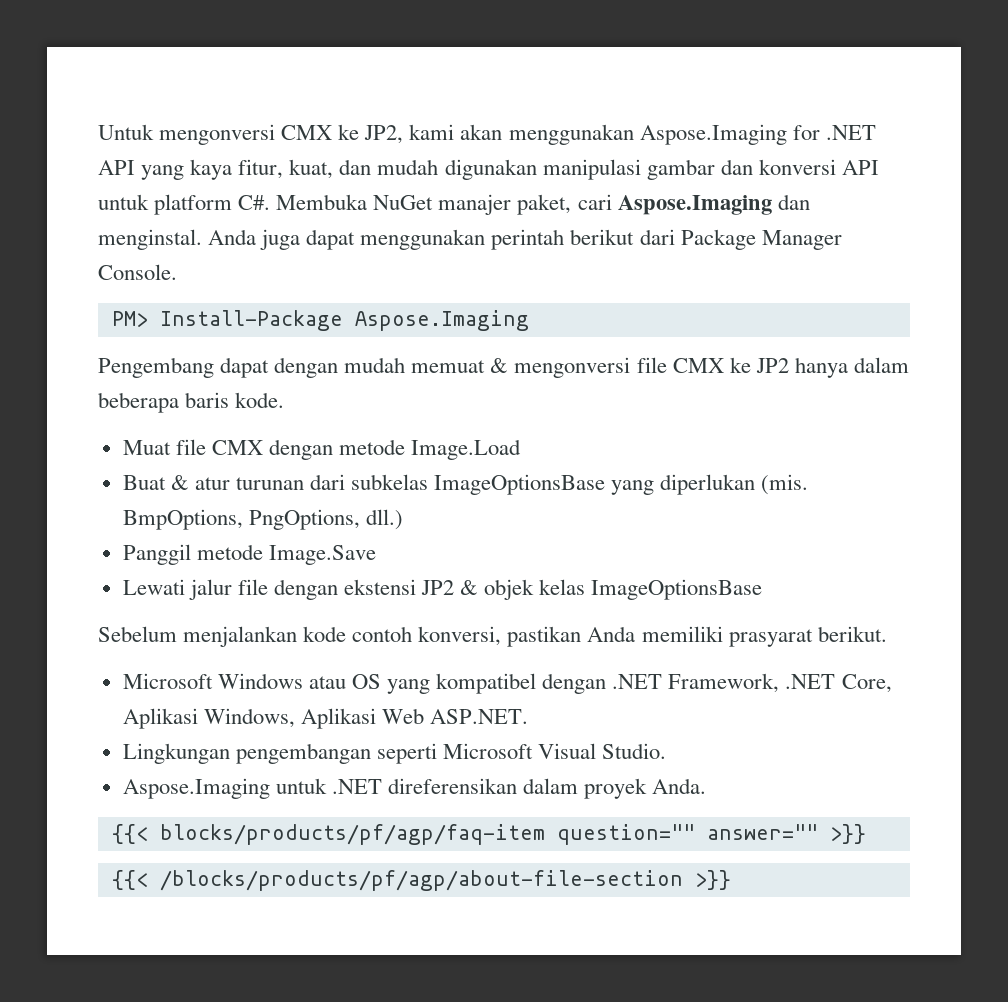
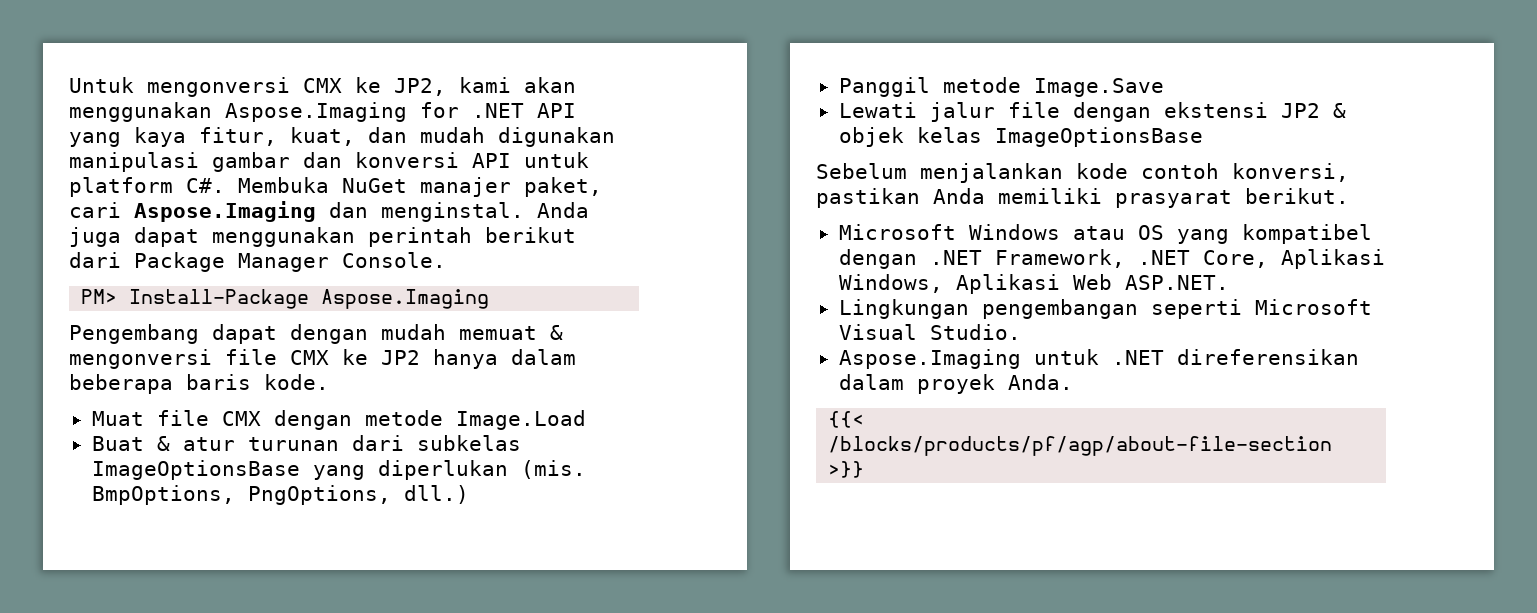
[111,824,866,845] // {{< blocks/products/pf/agp/faq-item question="" answer="" >}} -> (1073, 382) none

